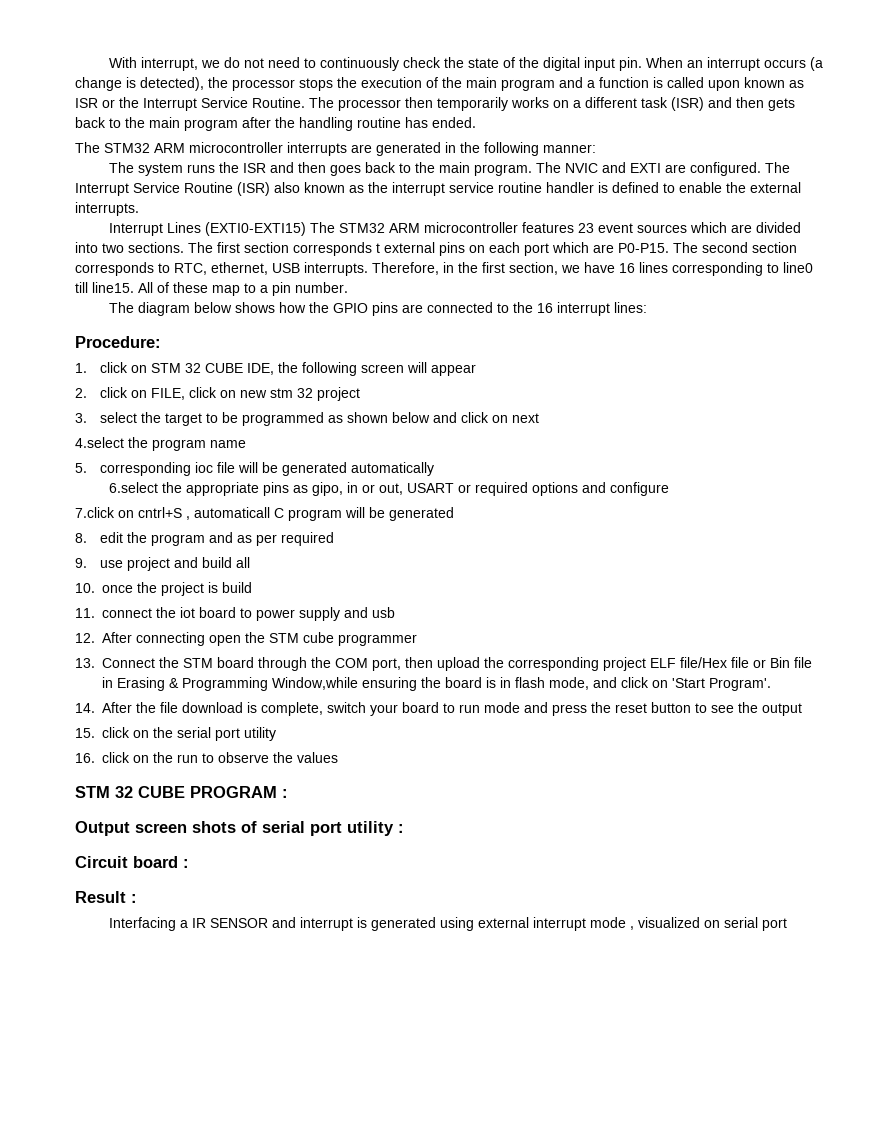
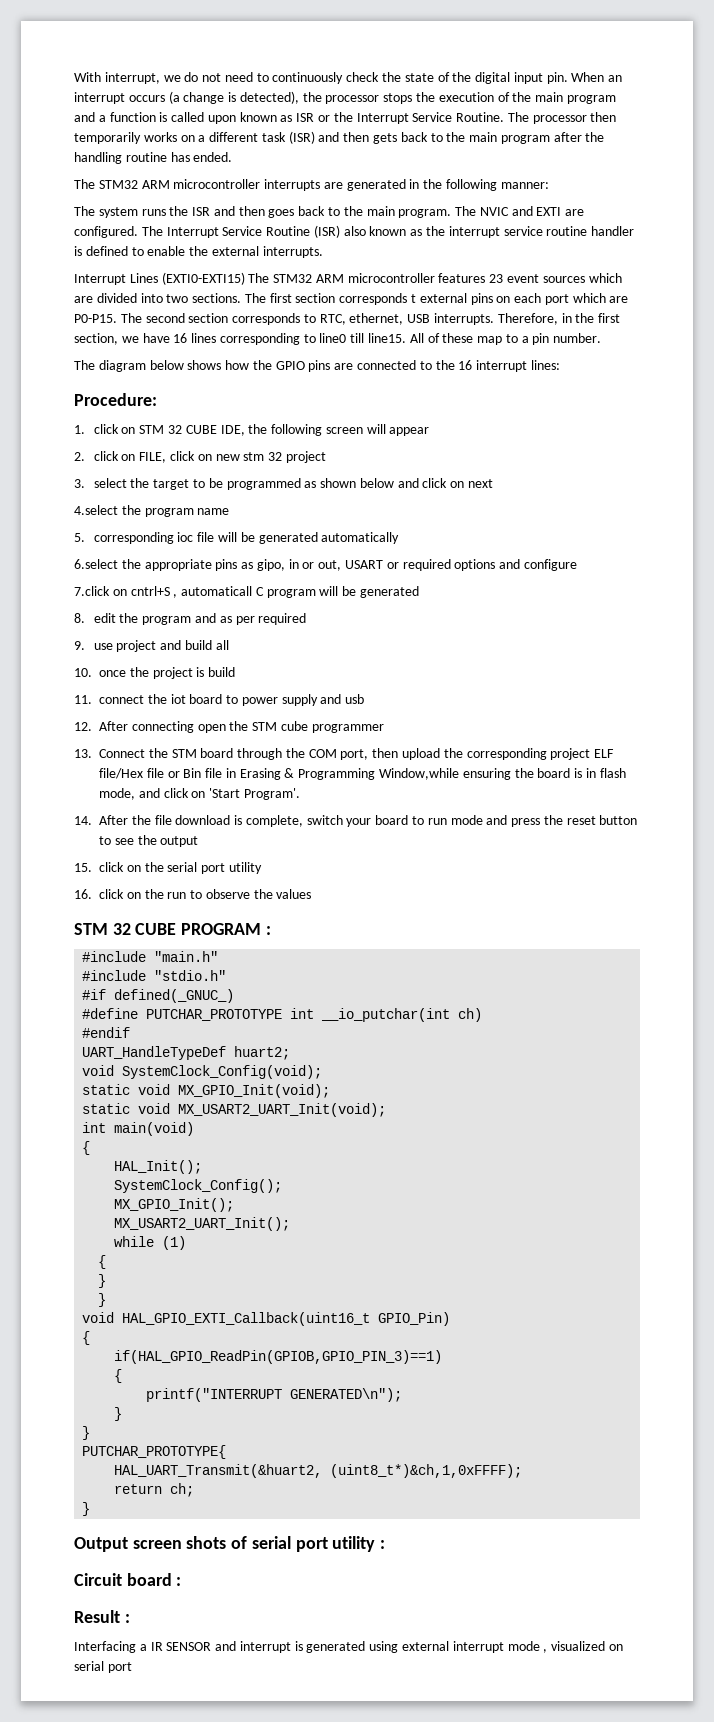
(288, 793) none -> [82,951,219,962] [82,970,227,981] [82,989,235,1003] [82,1008,483,1022] [82,1027,131,1038] [82,1046,291,1060] [82,1065,323,1079] [82,1084,331,1098] [82,1103,387,1117] [82,1122,195,1136] [82,1141,91,1155] [114,1160,203,1174] [114,1179,283,1193] [114,1198,235,1212] [114,1217,291,1231] [114,1236,187,1250] [98,1255,107,1269] [98,1274,107,1288] [98,1293,107,1307] [82,1312,451,1326] [82,1331,91,1345] [114,1350,443,1364] [114,1369,123,1383] [146,1388,403,1402] [114,1407,123,1421] [82,1426,91,1440] [82,1445,227,1459] [114,1464,523,1478] [114,1483,195,1497] [82,1502,91,1516] // #include "main.h" // #include "stdio.h" // #if defined(_GNUC_) // #define PUTCHAR_PROTOTYPE int __io_putchar(int ch) // #endif // UART_HandleTypeDef huart2; // void SystemClock_Config(void); // static void MX_GPIO_Init(void); // static void MX_USART2_UART_Init(void); // int main(void) // { // HAL_Init(); // SystemClock_Config(); // MX_GPIO_Init(); // MX_USART2_UART_Init(); // while (1) // { // } // } // void HAL_GPIO_EXTI_Callback(uint16_t GPIO_Pin) // { // if(HAL_GPIO_ReadPin(GPIOB,GPIO_PIN_3)==1) // { // printf("INTERRUPT GENERATED\n"); // } // } // PUTCHAR_PROTOTYPE{ // HAL_UART_Transmit(&huart2, (uint8_t*)&ch,1,0xFFFF); // return ch; // }

